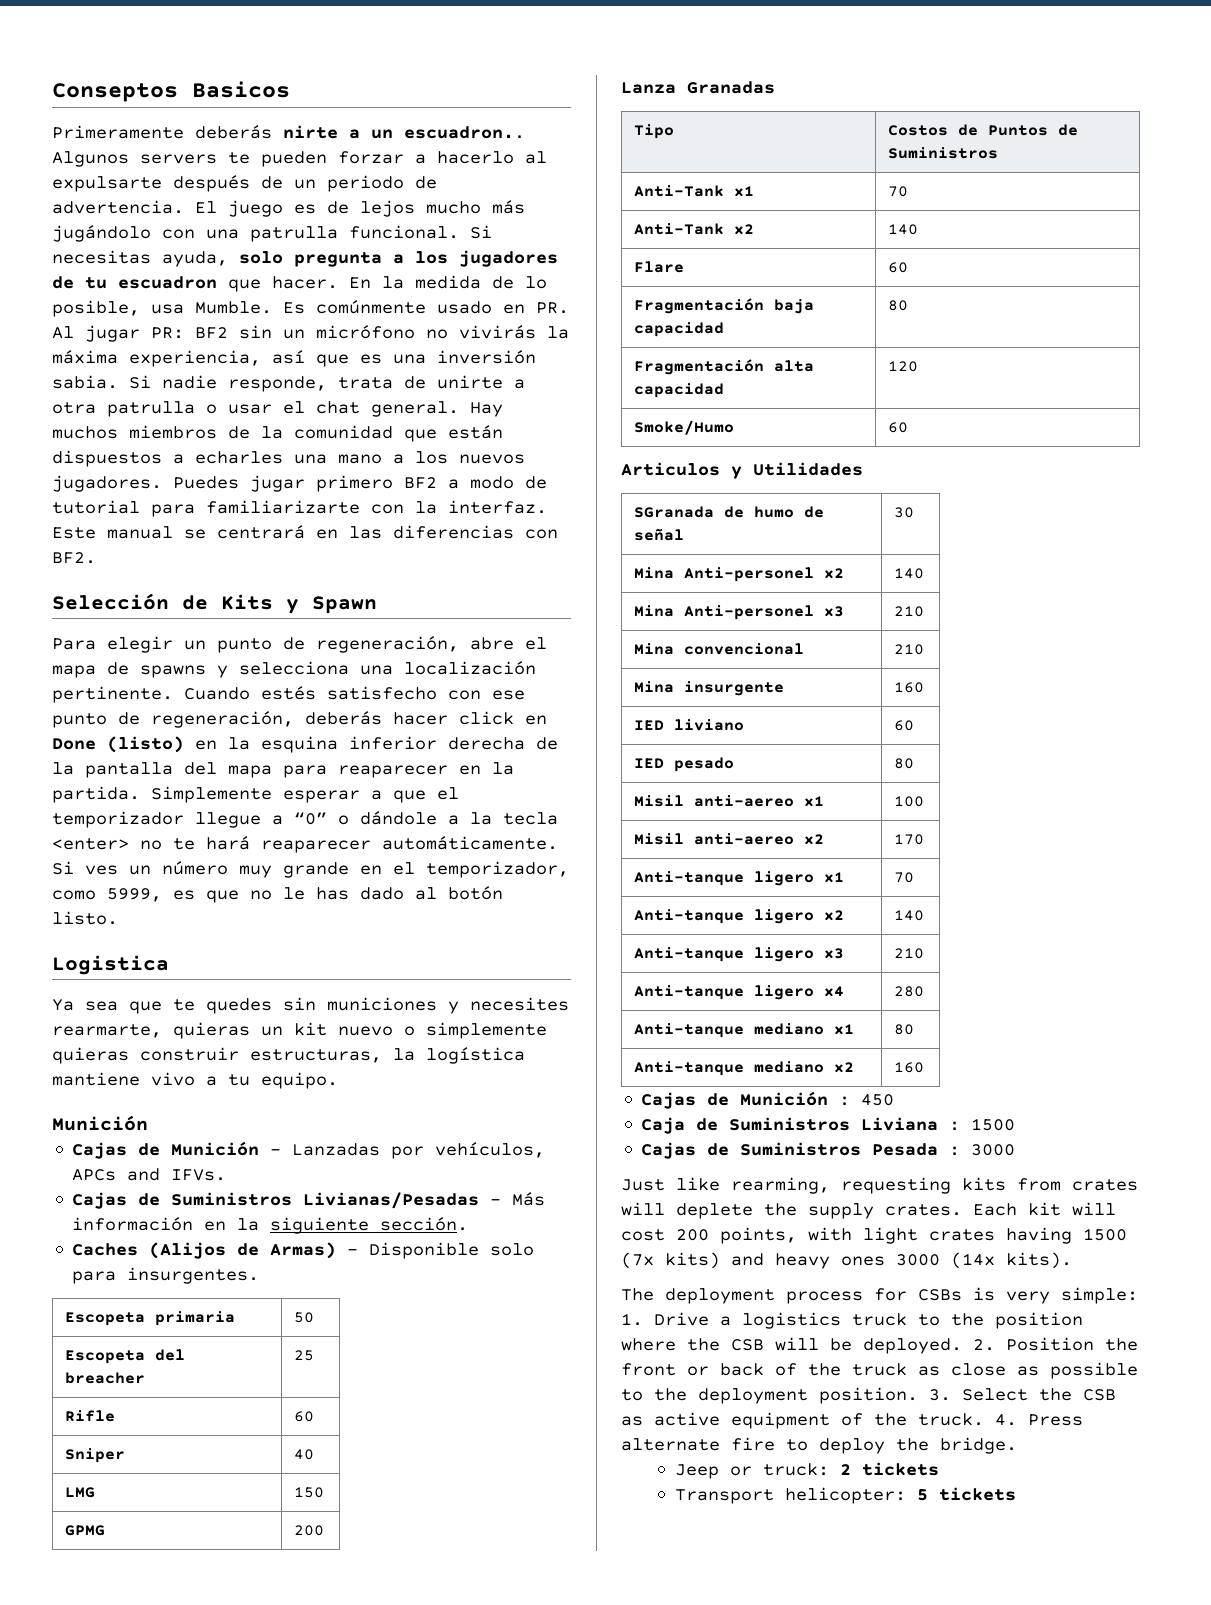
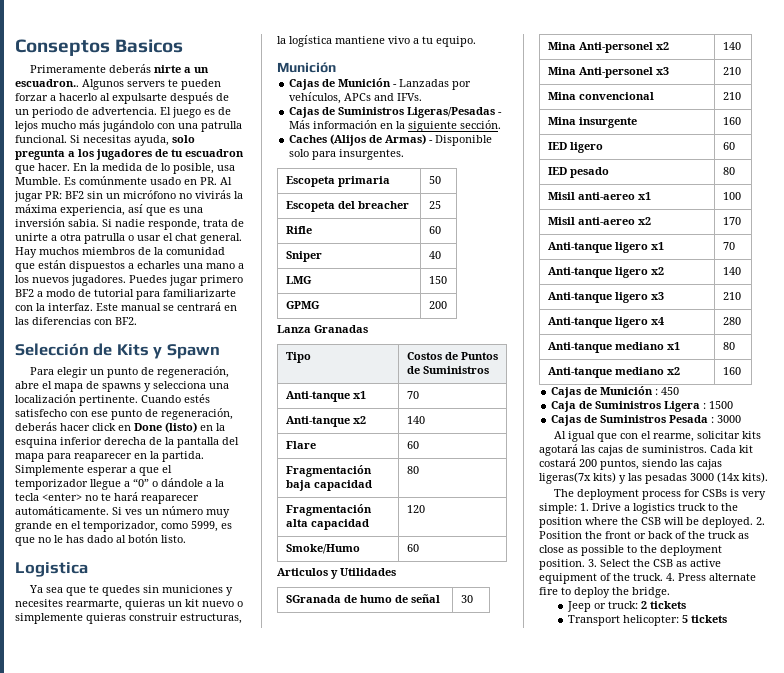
[303,1192,480,1209] Livianas/Pesadas -> [407,107,496,118] Ligeras/Pesadas
[634,185,755,197] [888,186,909,197] [634,223,725,235] Anti-Tank x1 | 70 // Anti-Tank -> [285,391,366,402] [406,391,419,399] [285,416,350,427] Anti-tanque x1 | 70 // Anti-tanque
[674,719,745,731] liviano -> [569,142,603,153] ligero
[861,1117,939,1131] Liviana -> [664,401,701,412] Ligera
[621,1177,1138,1194] [621,1202,1116,1219] [621,1227,1127,1244] [621,1252,885,1269] Just like rearming, requesting kits from crates will deplete the supply crates. Each kit will cost 200 points, with light crates having 1500 (7x kits) and heavy ones -> [553,431,761,442] [539,444,753,456] [539,458,722,470] [539,472,687,484] Al igual que con el rearme, solicitar kits agotará las cajas de suministros. Cada kit costará 200 puntos, siendo las cajas ligeras(7x kits) y las pesadas

